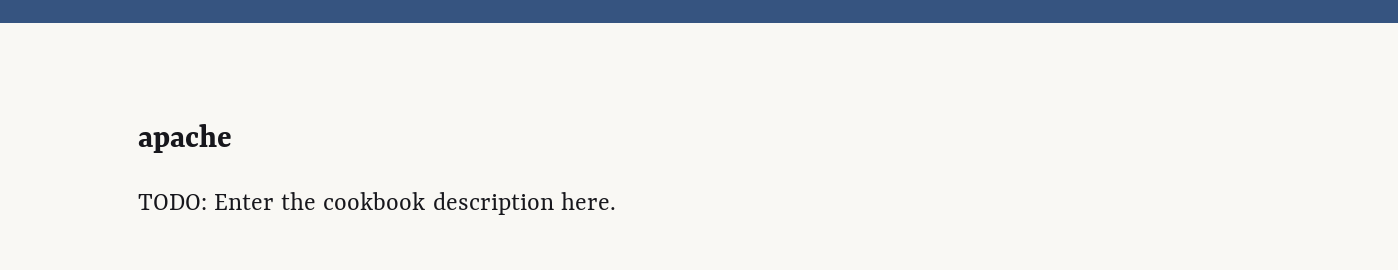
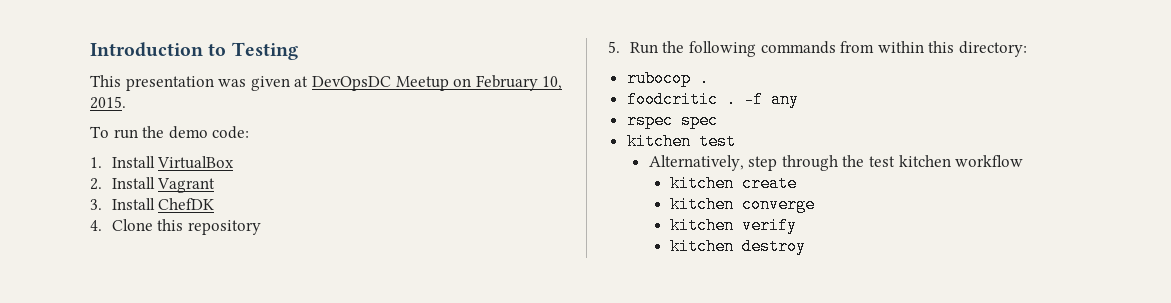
[138,124,232,153] [138,192,616,215] apache // TODO: Enter the cookbook description here. -> [90,42,298,60] [90,75,563,91] [90,96,126,109] [90,126,250,139] [90,156,235,169] [90,177,216,193] [90,198,215,210] [90,219,262,235] [608,41,1028,57] [626,70,709,87] [626,91,799,108] [626,112,718,129] [626,133,736,150] [648,155,1024,171] [670,175,798,192] [670,196,816,213] [670,217,798,234] [670,238,807,255] Introduction to Testing // This presentation was given at DevOpsDC Meetup on February 10, 2015. // To run the demo code: // 1. Install VirtualBox // 2. Install Vagrant // 3. Install ChefDK // 4. Clone this repository // 5. Run the following commands from within this directory: // rubocop . // foodcritic . -f any // rspec spec // kitchen test // Alternatively, step through the test kitchen workflow // kitchen create // kitchen converge // kitchen verify // kitchen destroy

